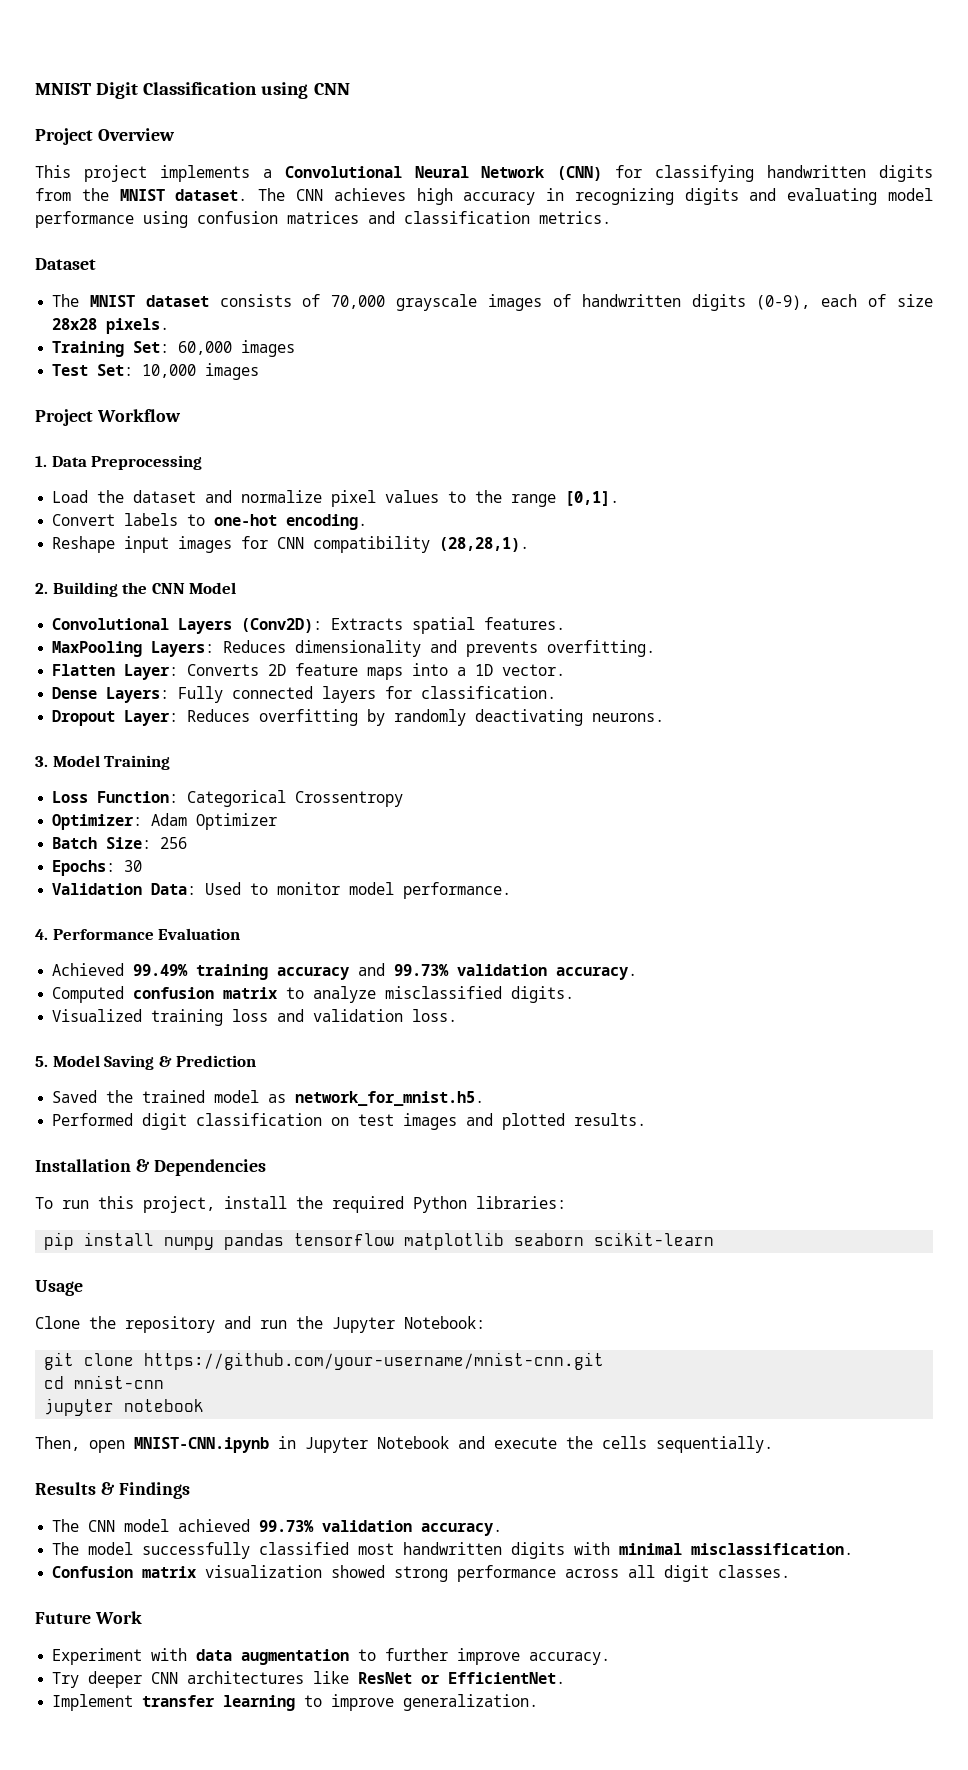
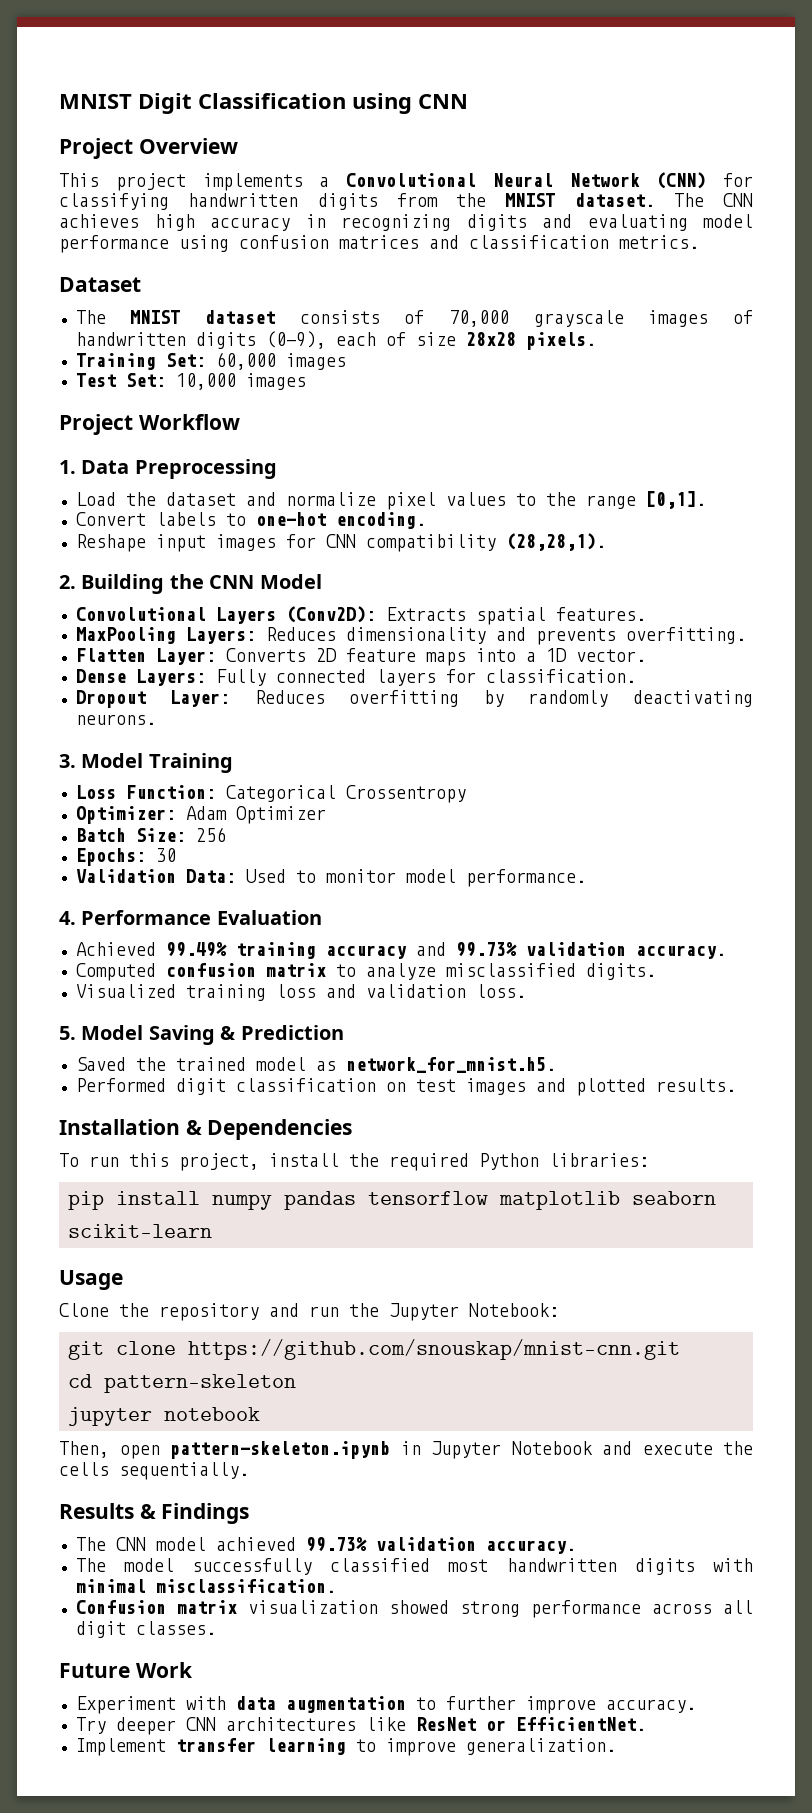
[144,1352,605,1370] https://github.com/your-username/mnist-cnn.git -> [188,1339,680,1360] https://github.com/snouskap/mnist-cnn.git
[74,1375,165,1389] mnist-cnn -> [104,1374,296,1393] pattern-skeleton
[134,1437,269,1453] MNIST-CNN.ipynb -> [170,1441,390,1459] pattern-skeleton.ipynb

